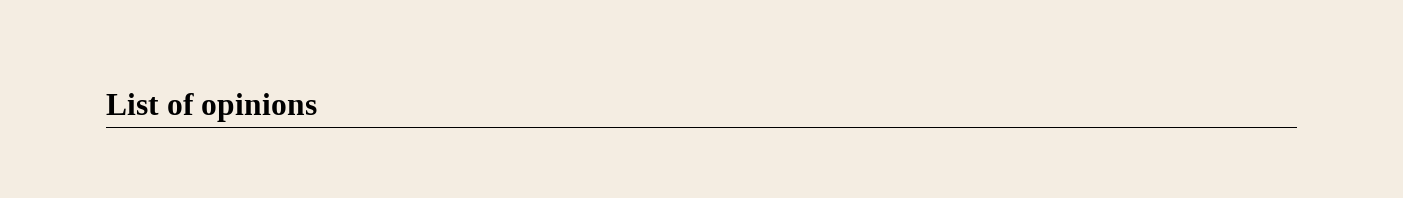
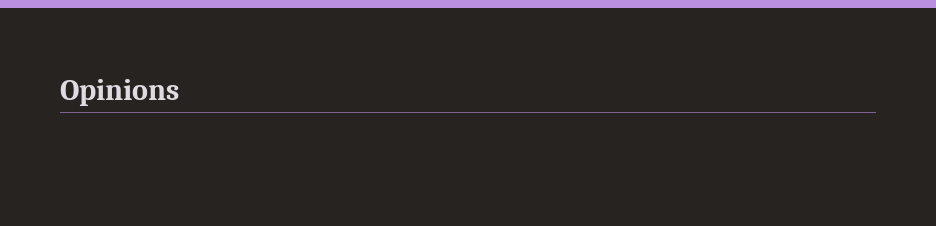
[106,93,318,122] List of opinions -> [60,79,179,106] Opinions

